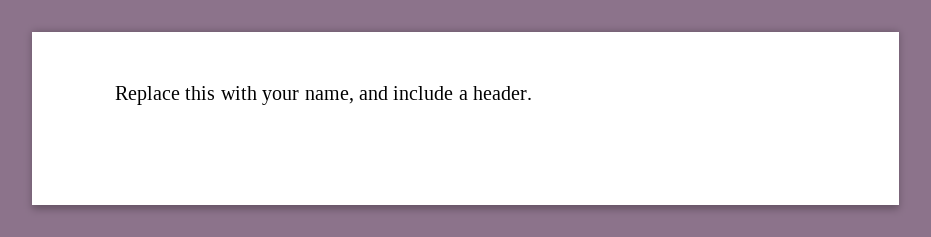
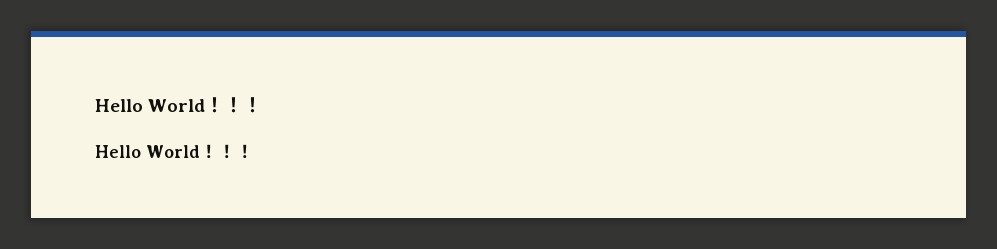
[115,86,533,105] Replace this with your name, and include a header. -> [95,97,263,113] [95,144,254,159] Hello World！！！ // Hello World！！！

